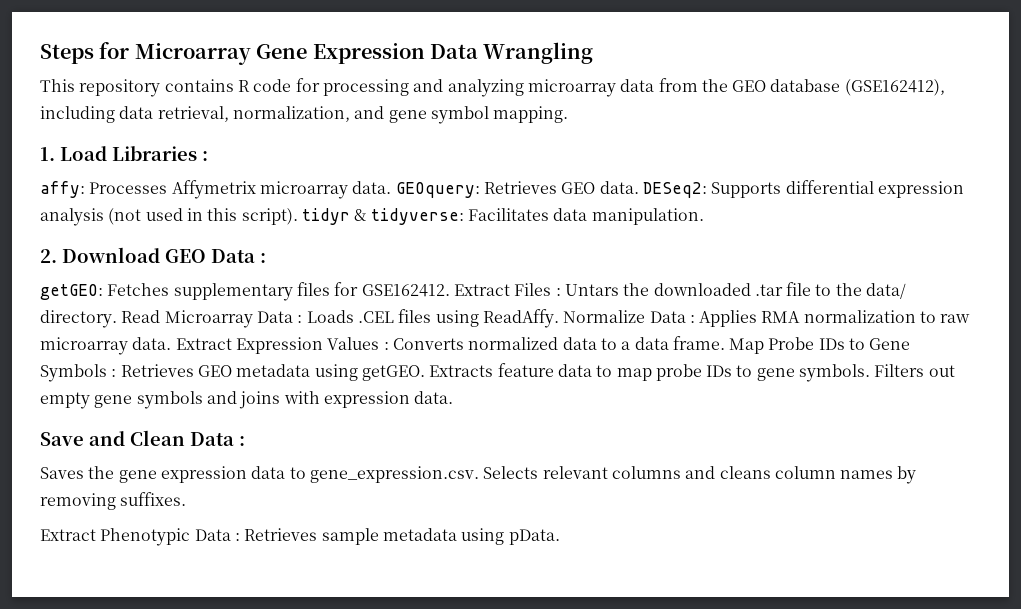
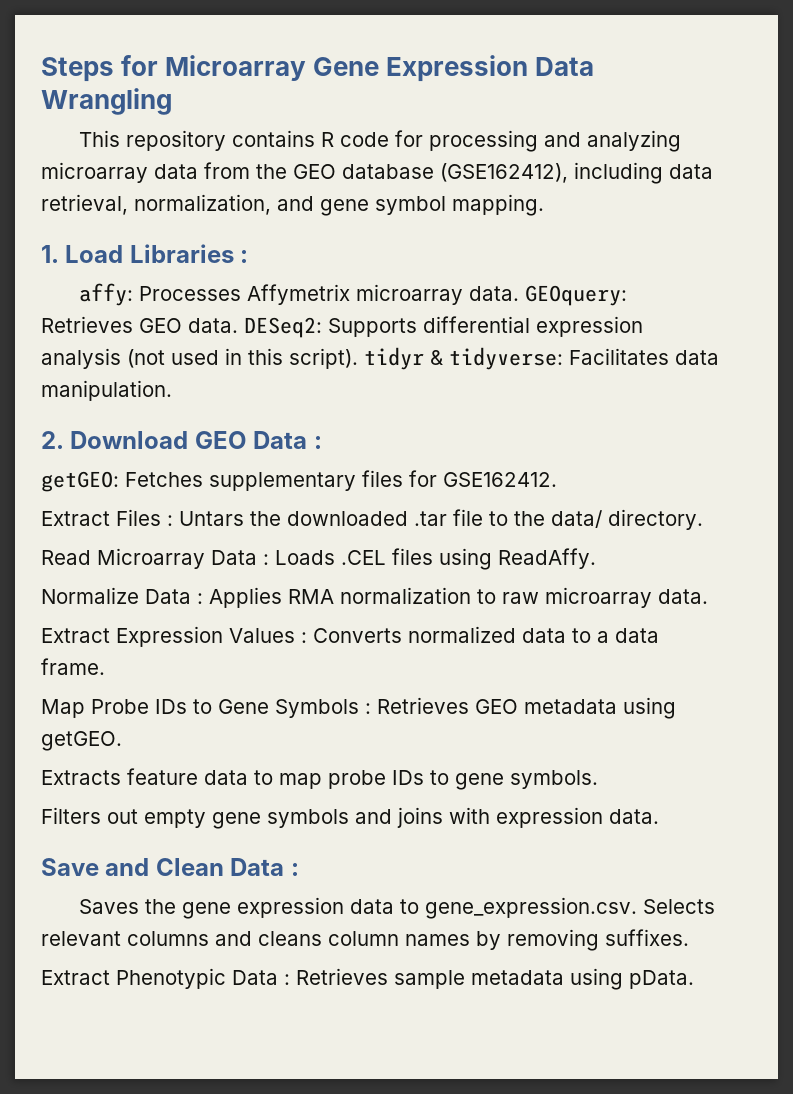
(450, 290) none -> (557, 479) //
(117, 319) none -> (703, 519) //
(559, 318) none -> (596, 558) //
(172, 343) none -> (708, 596) //
(725, 343) none -> (105, 666) //
(425, 373) none -> (122, 741) //
(871, 373) none -> (598, 779) //

